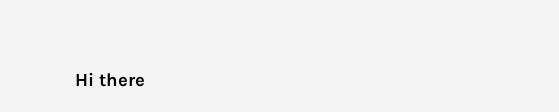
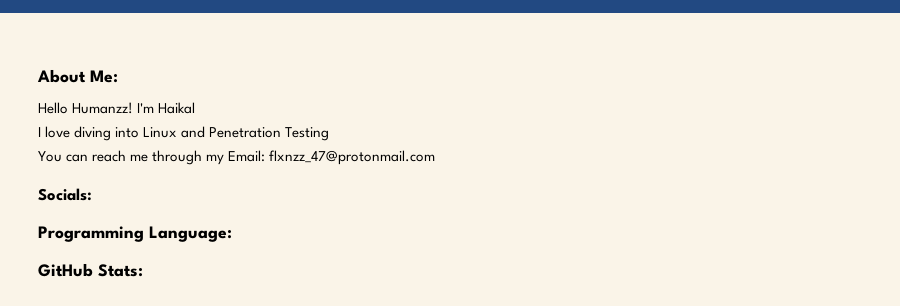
[75,72,145,87] Hi there -> [37,69,118,83] [38,102,196,114] [38,126,330,141] [38,150,436,165] [38,188,92,201] [38,226,232,242] [38,263,143,277] About Me: // Hello Humanzz! I'm Haikal // I love diving into Linux and Penetration Testing // You can reach me through my Email: flxnzz_47@protonmail.com // Socials: // Programming Language: // GitHub Stats:

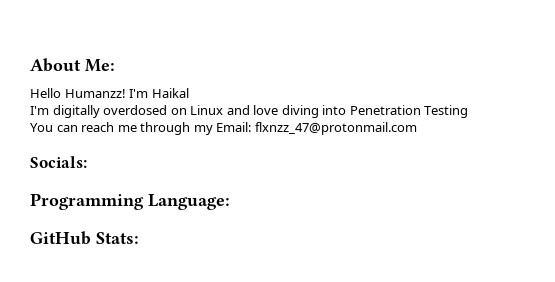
[38,127,41,137] I -> [30,105,250,118] I'm digitally overdosed on Linux and
[143,126,206,138] Linux and -> (347, 110) none

